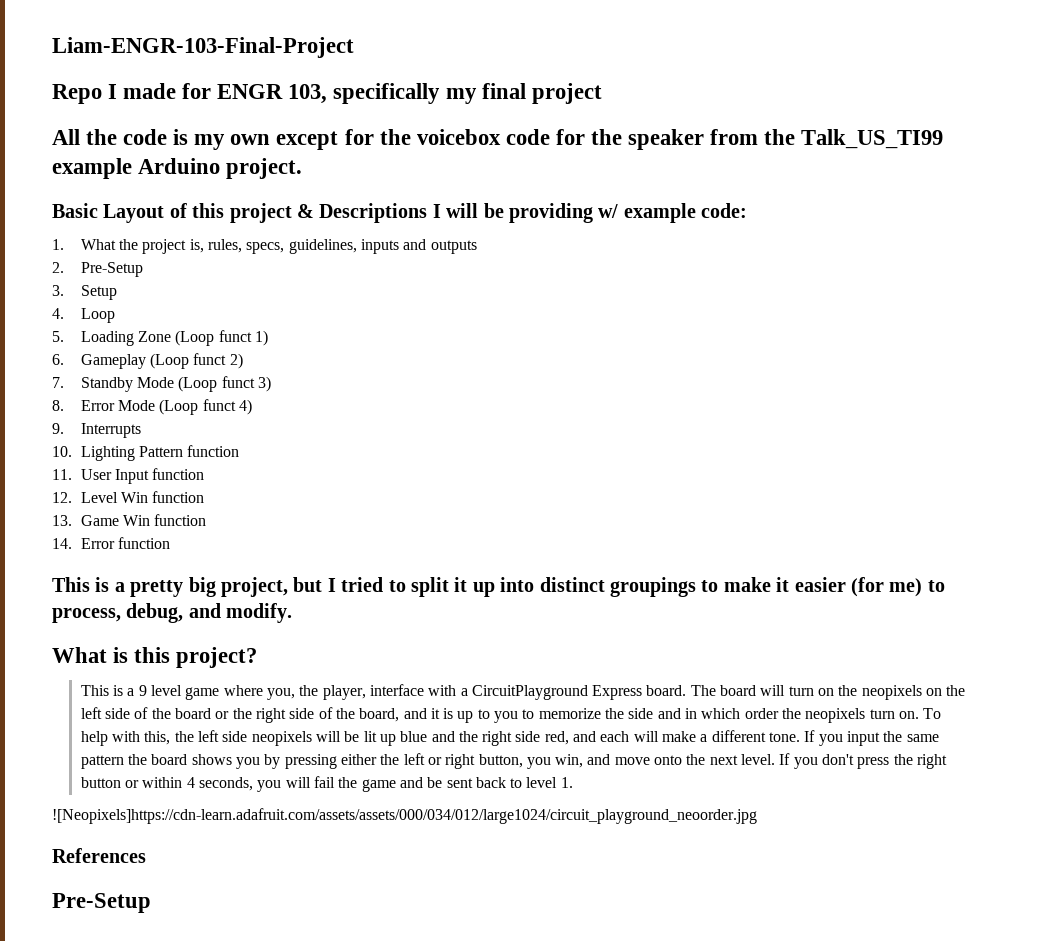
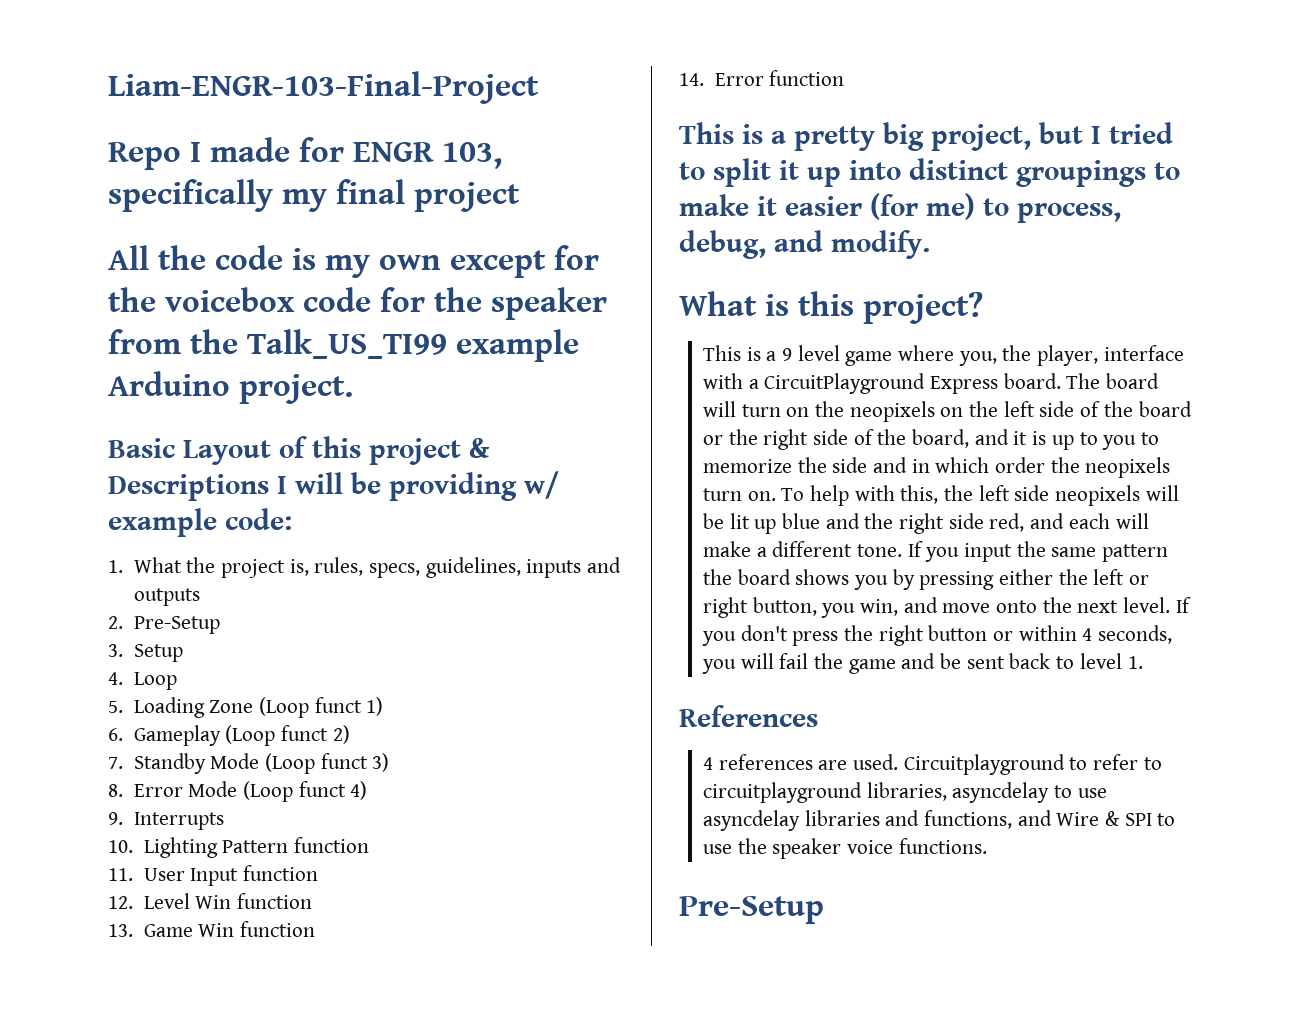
[52,808,757,824] // ![Neopixels]https://cdn-learn.adafruit.com/assets/assets/000/034/012/large1024/circuit_playground_neoorder.jpg -> (1143, 662) none
(146, 855) none -> [703,754,1162,775] [703,782,1107,803] [703,810,1176,831] [703,838,987,859] // 4 references are used. Circuitplayground to refer to circuitplayground libraries, asyncdelay to use asyncdelay libraries and functions, and Wire & SPI to use the speaker voice functions.

